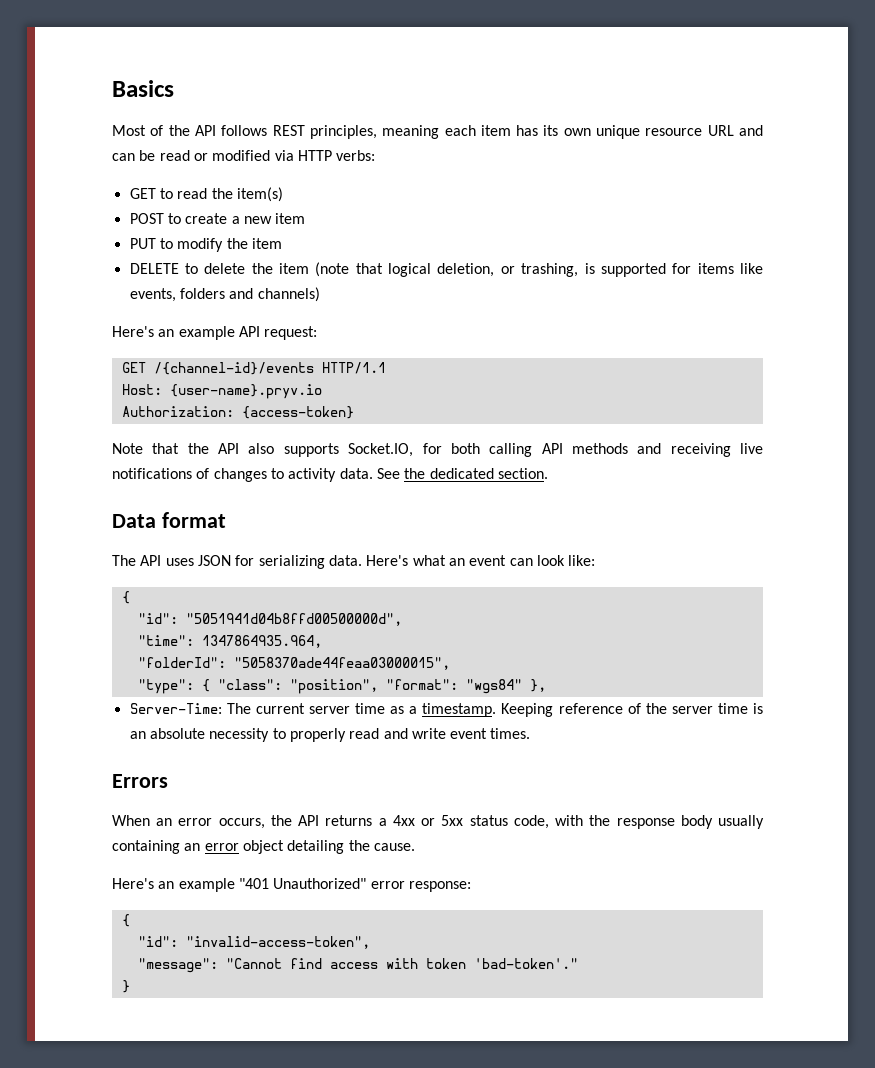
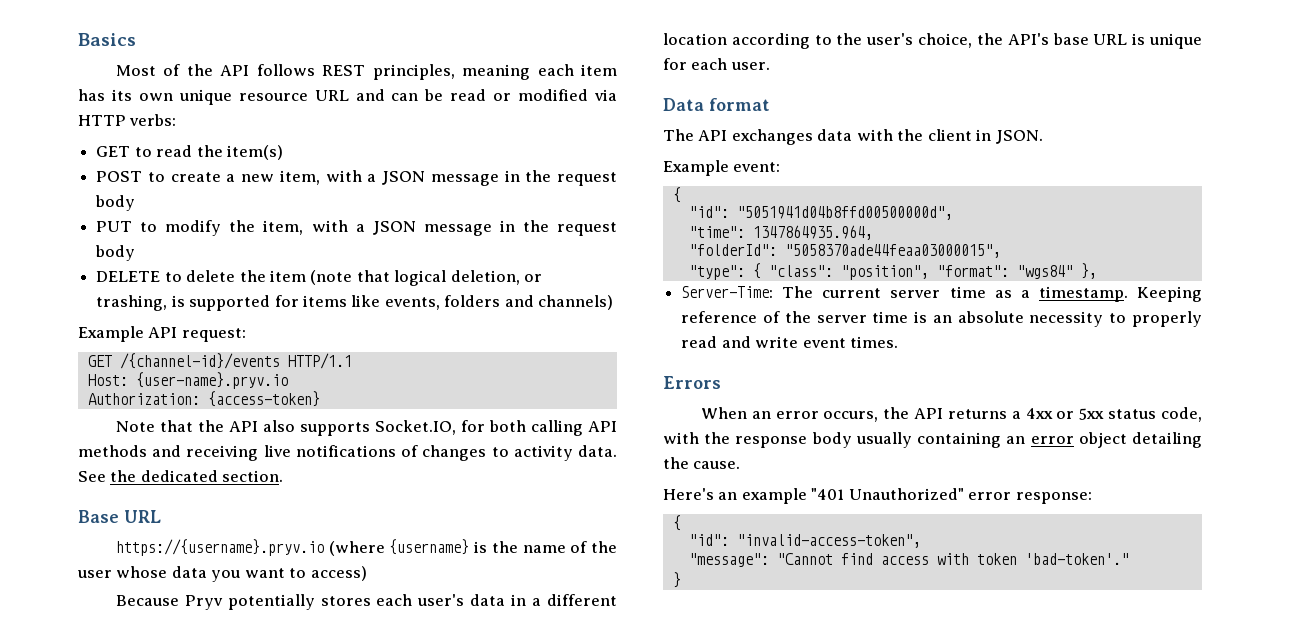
[275,213,306,224] [129,238,282,252] item // PUT to modify the item -> [279,170,618,186] [95,195,136,211] [96,220,617,236] [95,245,136,261] item, with a JSON message in the request body // PUT to modify the item, with a JSON message in the request body
[112,326,235,340] Here's an example -> [78,326,144,342] Example
[112,512,226,528] [112,555,596,569] Data format // The API uses JSON for serializing data. Here's what an event can look like: -> [78,510,161,523] [115,539,618,556] [77,566,367,582] [115,594,618,610] [663,33,1202,49] [663,58,770,70] [663,98,770,111] [663,129,1043,145] [663,160,781,176] Base URL // https://{username}.pryv.io (where {username} is the name of the user whose data you want to access) // Because Pryv potentially stores each user's data in a different location according to the user's choice, the API's base URL is unique for each user. // Data format // The API exchanges data with the client in JSON. // Example event:

